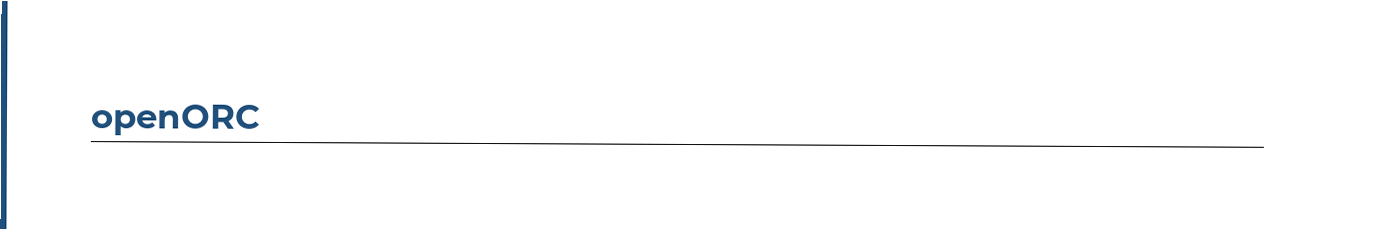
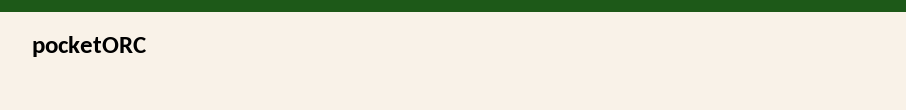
[90,104,261,136] openORC -> [32,36,146,57] pocketORC

